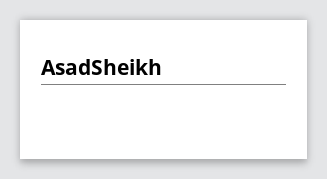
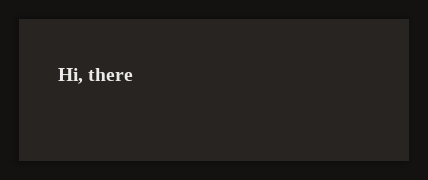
[41,59,162,75] AsadSheikh -> [58,68,134,84] Hi, there

